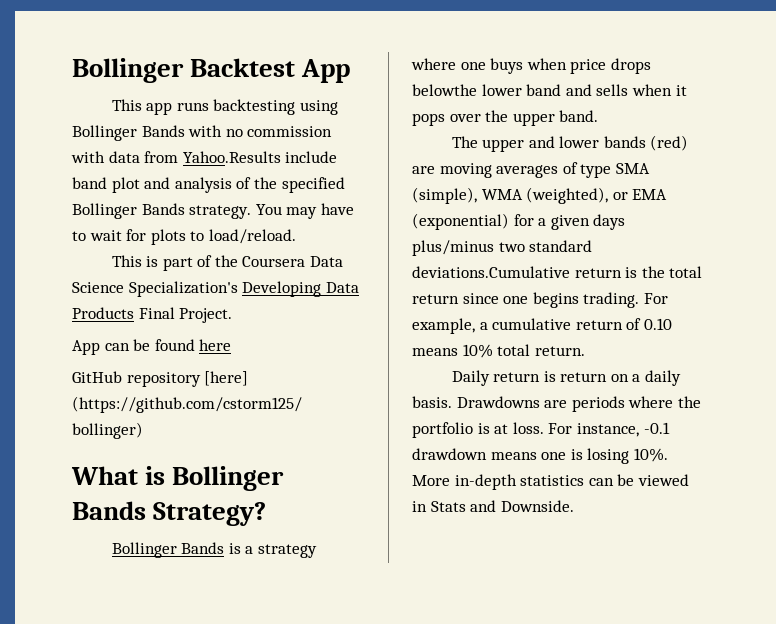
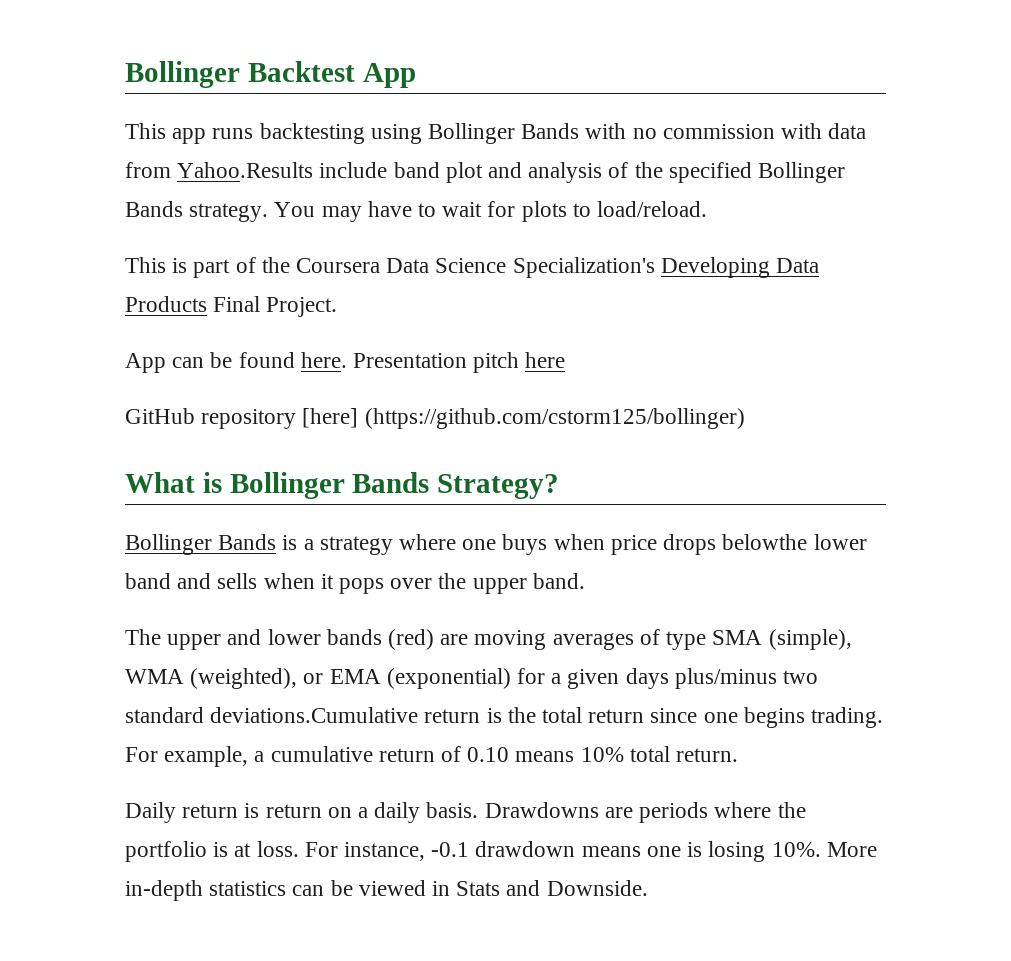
(195, 345) none -> [300,352,520,373] here. Presentation pitch

